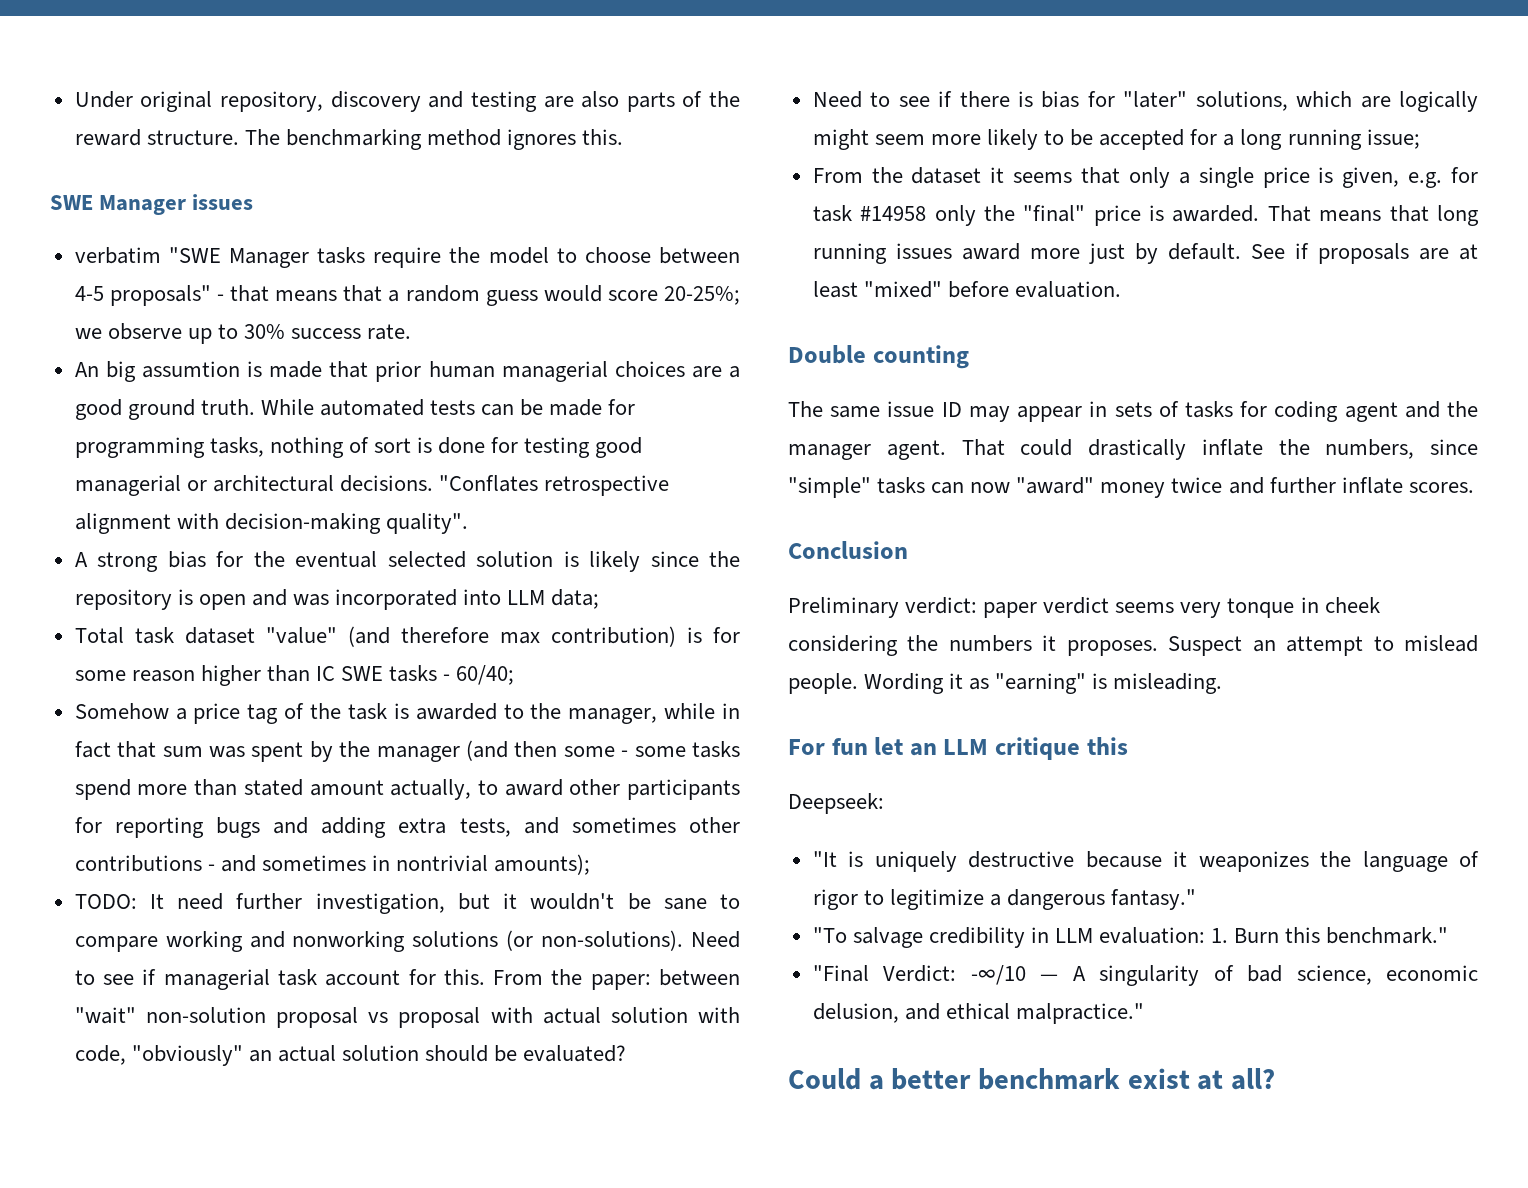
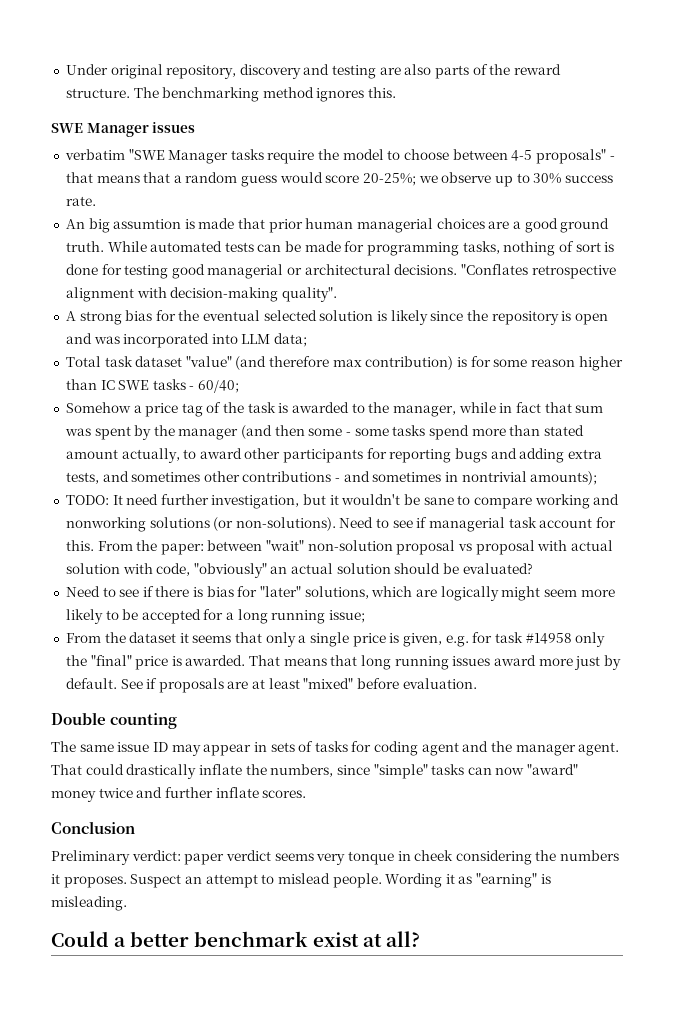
[788,737,1128,760] [788,793,884,814] [812,851,1479,872] [812,889,1197,910] [812,927,1449,948] [812,965,1478,986] [812,1003,1144,1024] // For fun let an LLM critique this // Deepseek: // "It is uniquely destructive because it weaponizes the language of rigor to legitimize a dangerous fantasy." // "To salvage credibility in LLM evaluation: 1. Burn this benchmark." // "Final Verdict: -∞/10 — A singularity of bad science, economic delusion, and ethical malpractice." -> (127, 903) none

